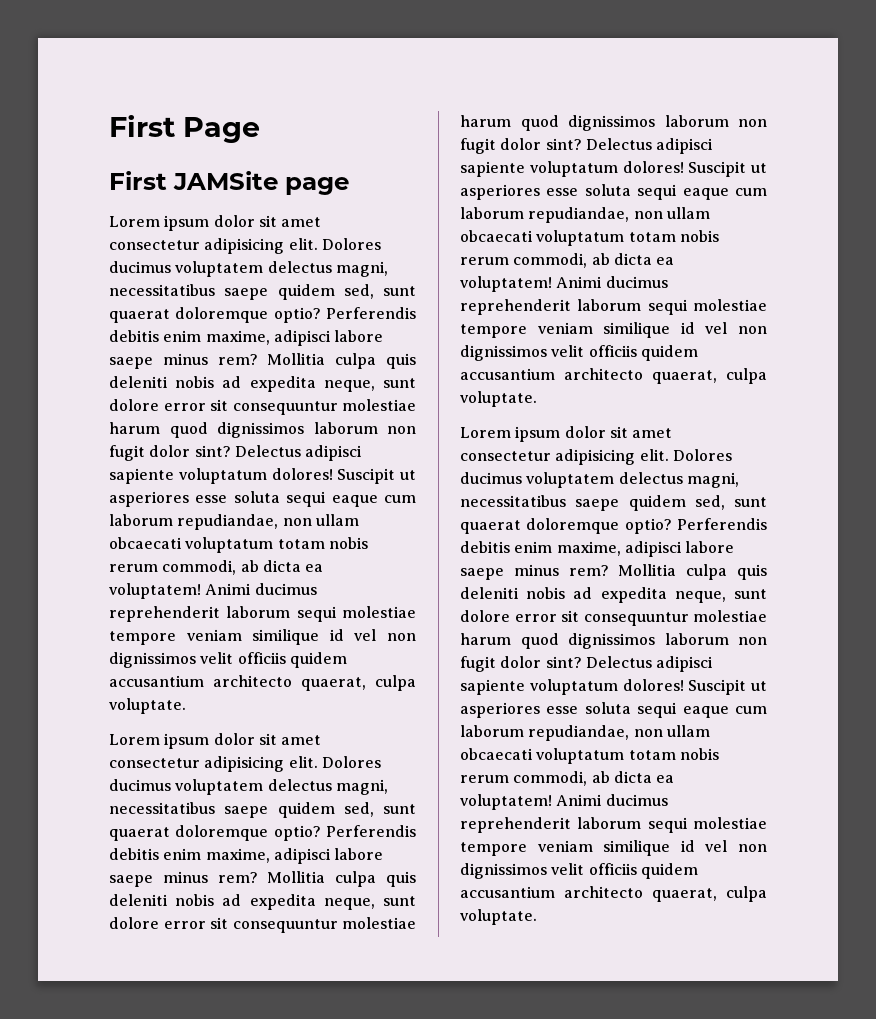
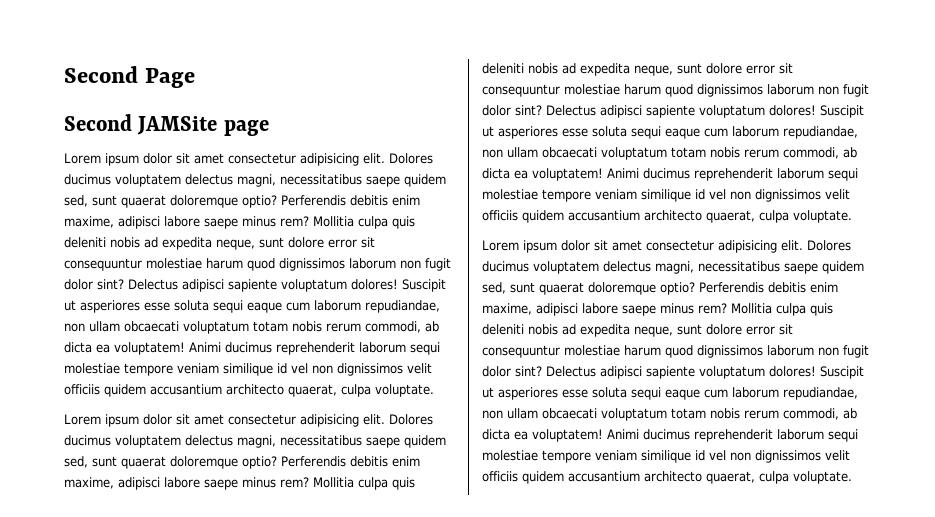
[109,115,175,137] First -> [64,66,138,83] Second
[109,171,167,190] First -> [64,114,132,131] Second

